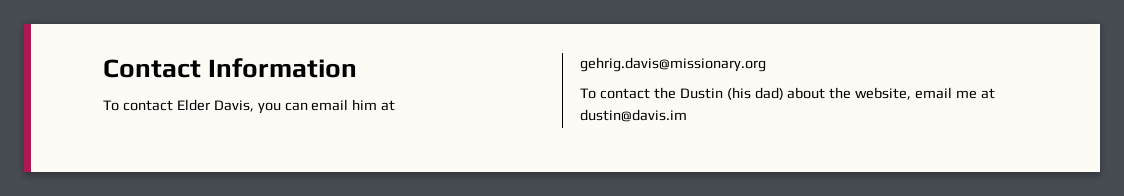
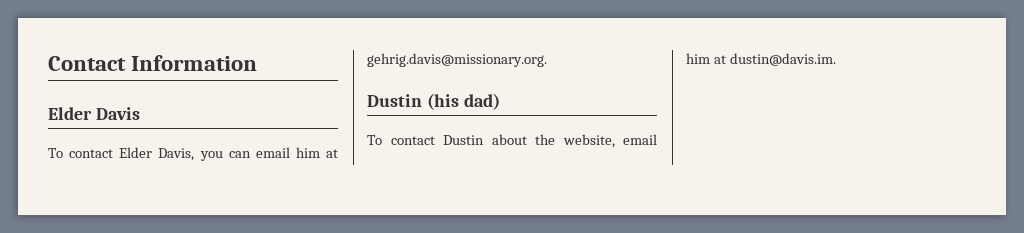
(358, 68) none -> [48,107,140,120] // Elder Davis
[580,57,766,72] [580,87,784,100] gehrig.davis@missionary.org // To contact the Dustin (his dad) -> [367,53,547,67] [367,93,500,110] [367,135,484,145] gehrig.davis@missionary.org. // Dustin (his dad) // To contact Dustin
[956,88,996,99] [580,109,687,122] me at dustin@davis.im -> [686,53,836,66] him at dustin@davis.im.

